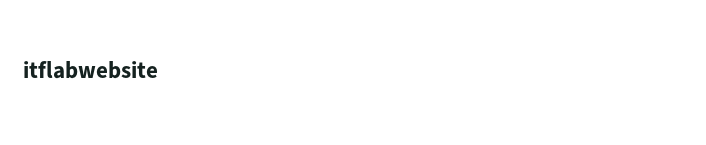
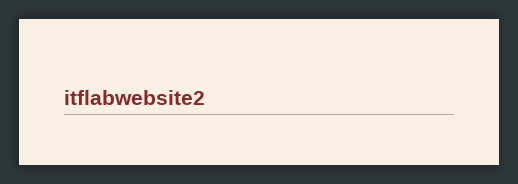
[23,61,158,79] itflabwebsite -> [64,90,205,105] itflabwebsite2

